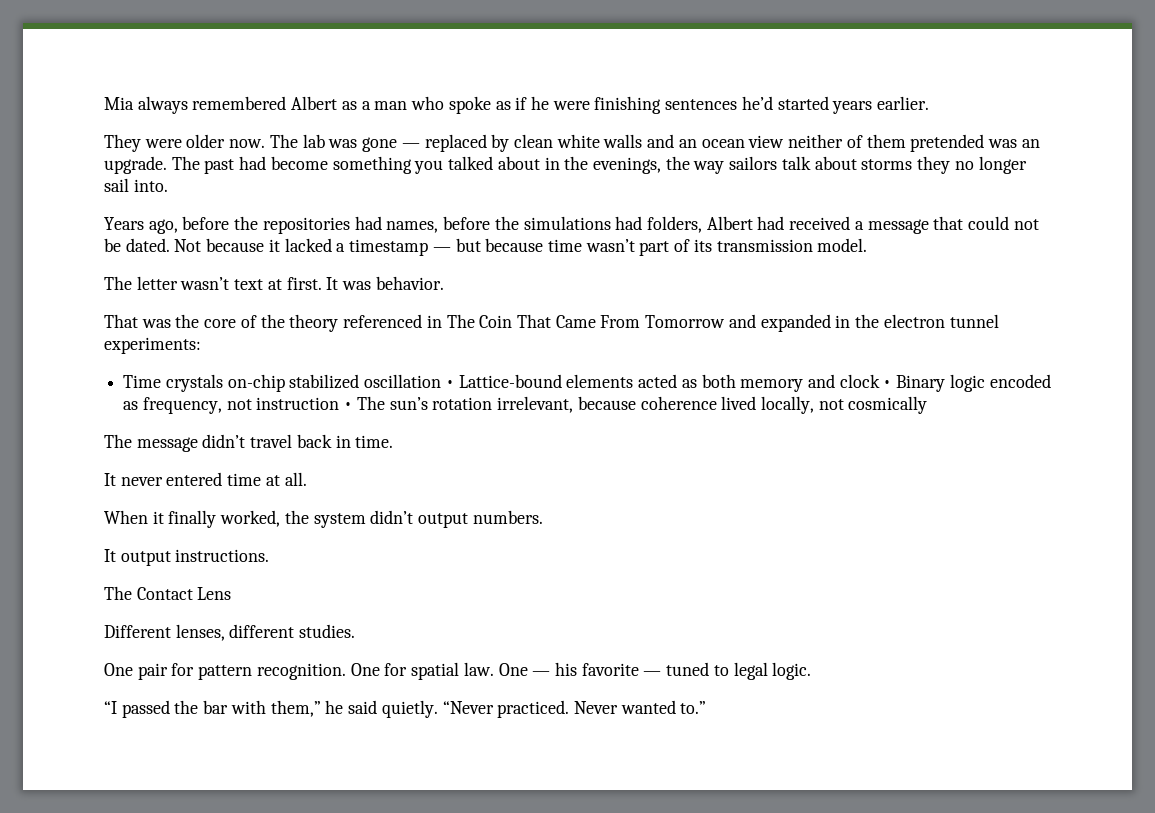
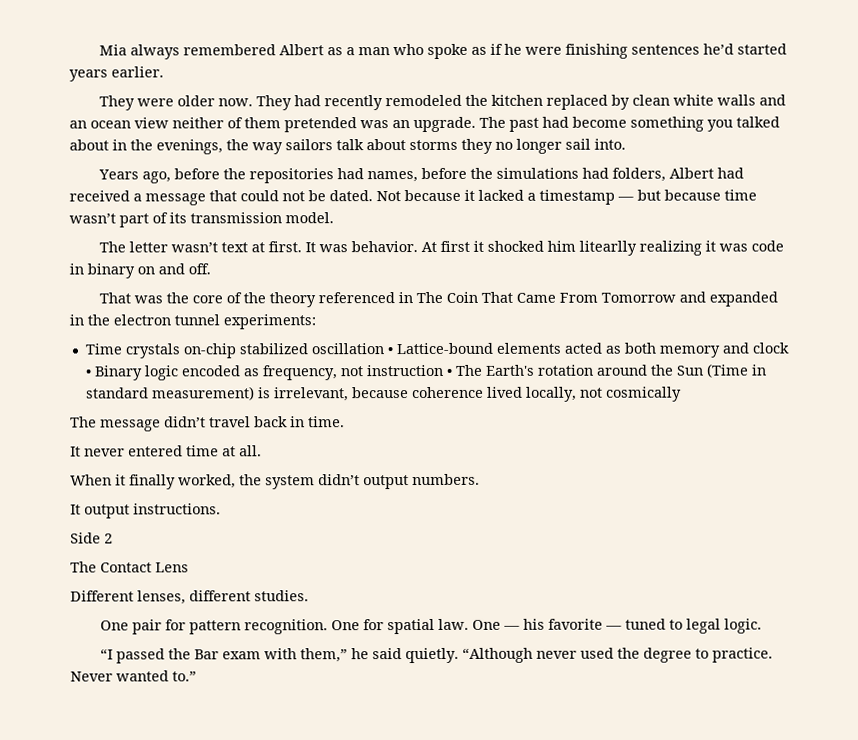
[269,134,420,152] The lab was gone — -> [256,94,544,111] They had recently remodeled the kitchen
(444, 283) none -> [421,240,785,256] [69,263,211,279] At first it shocked him litearlly realizing it was code in binary on and off.
[389,397,493,410] sun’s rotation -> [484,363,767,378] [85,386,271,401] Earth's rotation around the Sun (Time in standard measurement) is
(270, 555) none -> [70,532,113,544] // Side 2
[203,700,229,714] bar -> [194,649,262,660] Bar exam
[442,700,570,718] “Never practiced. -> [462,647,774,663] “Although never used the degree to practice.

